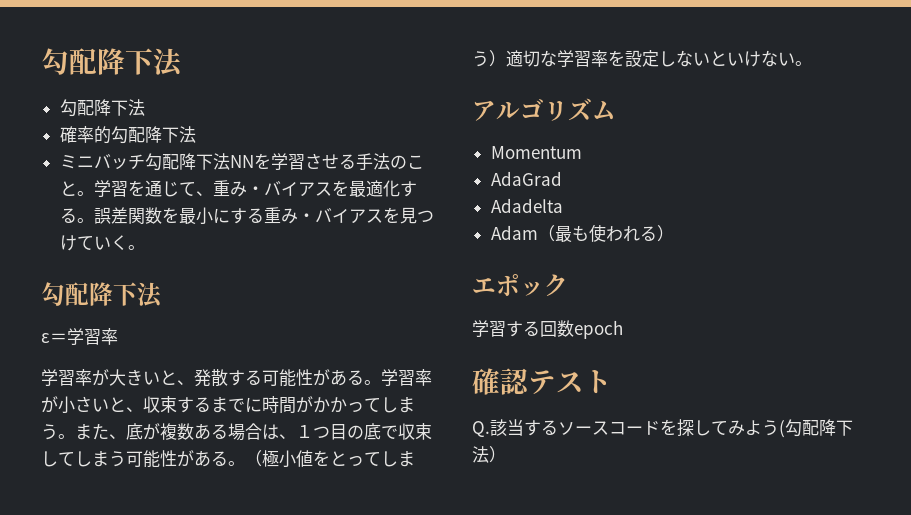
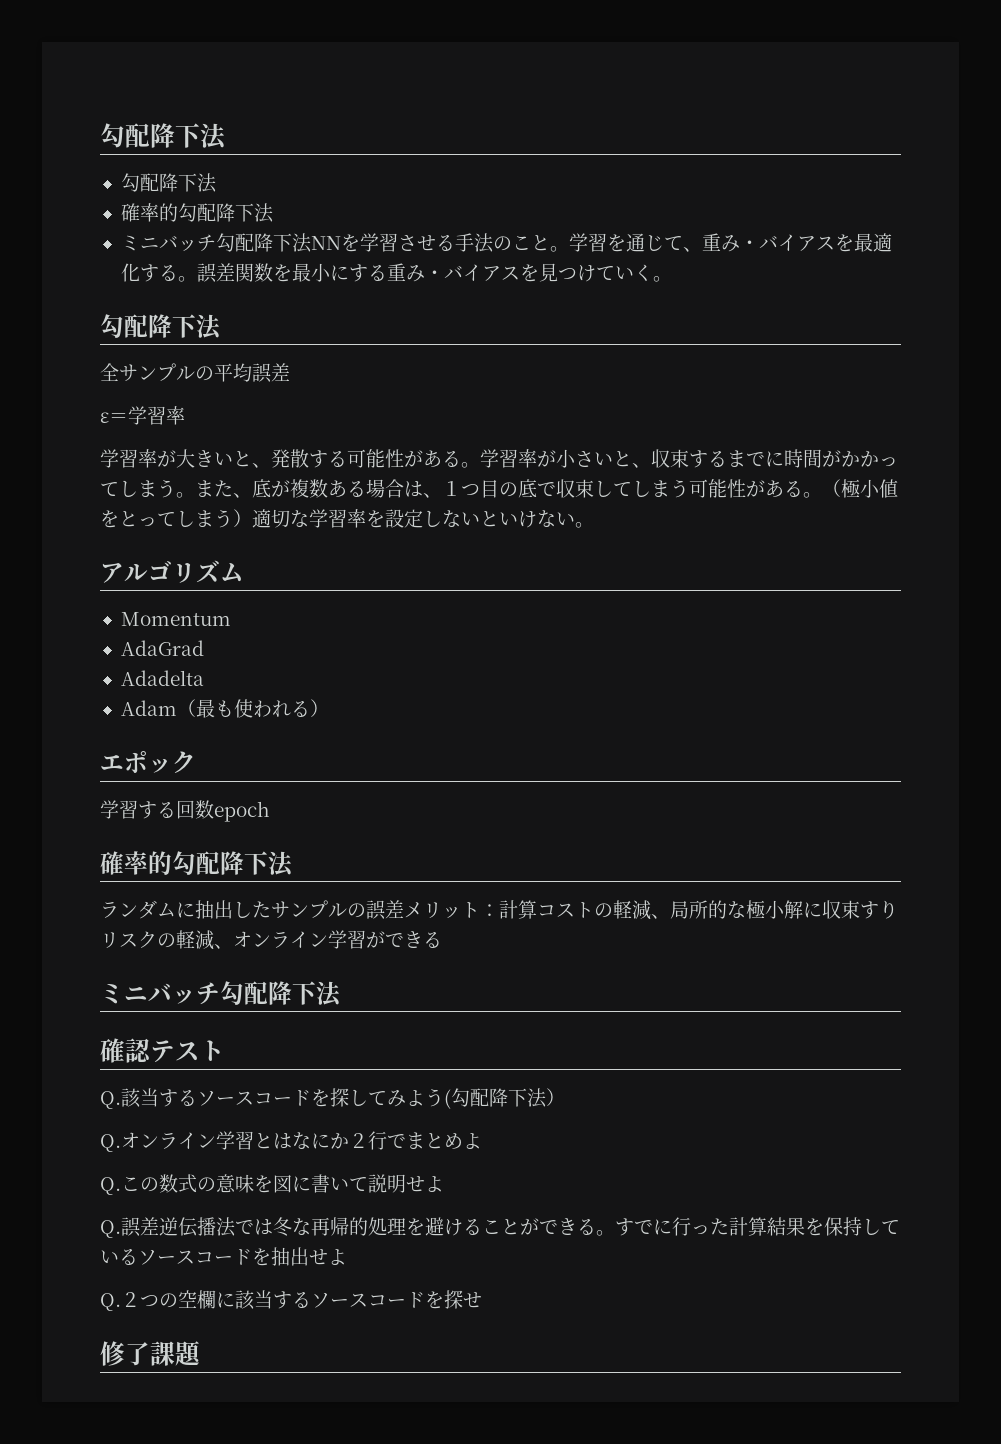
(163, 295) none -> [100,363,290,383] // 全サンプルの平均誤差
(623, 329) none -> [100,851,294,877] [100,900,898,920] [100,930,442,950] [100,981,342,1007] // 確率的勾配降下法 // ランダムに抽出したサンプルの誤差メリット：計算コストの軽減、局所的な極小解に収束すりリスクの軽減、オンライン学習ができる // ミニバッチ勾配降下法
(506, 454) none -> [100,1131,482,1152] [100,1174,444,1195] [100,1217,900,1238] [100,1247,347,1266] [100,1290,482,1311] [100,1341,202,1366] // Q.オンライン学習とはなにか２行でまとめよ // Q.この数式の意味を図に書いて説明せよ // Q.誤差逆伝播法では冬な再帰的処理を避けることができる。すでに行った計算結果を保持しているソースコードを抽出せよ // Q.２つの空欄に該当するソースコードを探せ // 修了課題

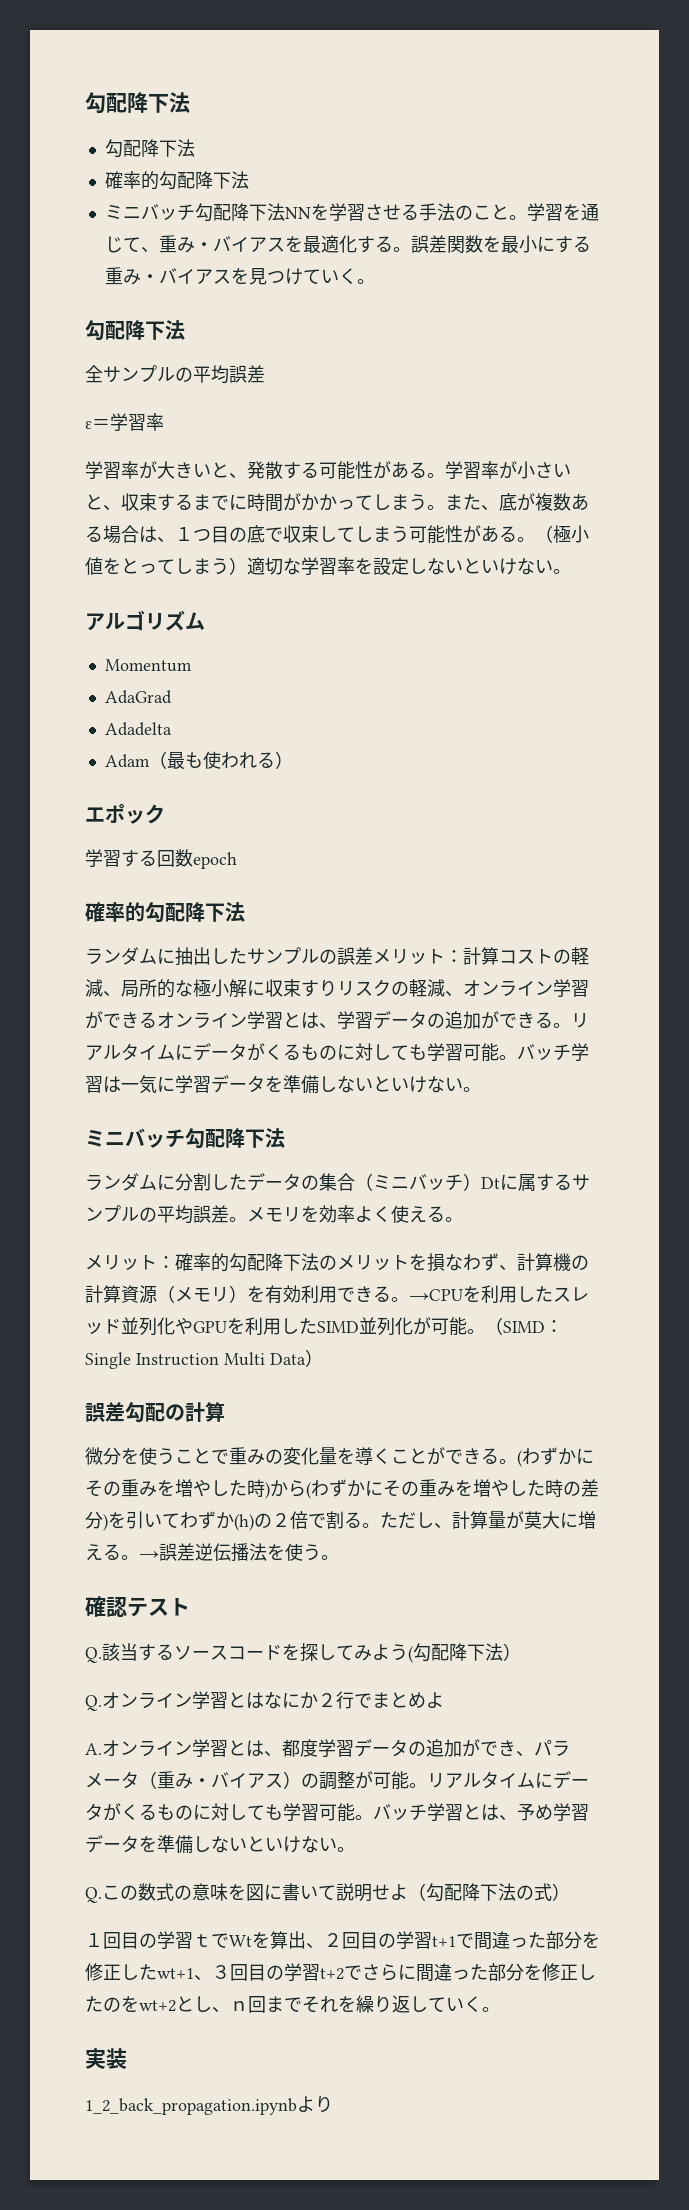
[100,981,342,1007] // ミニバッチ勾配降下法 -> [157,1011,589,1029] [85,1043,589,1062] [85,1075,481,1094] [85,1128,285,1149] [85,1173,590,1191] [85,1205,463,1224] [85,1253,589,1272] [85,1285,589,1304] [85,1317,563,1336] [85,1349,323,1369] [85,1402,225,1423] [85,1447,594,1467] [85,1479,599,1499] [85,1511,596,1531] [85,1543,339,1562] オンライン学習とは、学習データの追加ができる。リアルタイムにデータがくるものに対しても学習可能。バッチ学習は一気に学習データを準備しないといけない。 // ミニバッチ勾配降下法 // ランダムに分割したデータの集合（ミニバッチ）Dtに属するサンプルの平均誤差。メモリを効率よく使える。 // メリット：確率的勾配降下法のメリットを損なわず、計算機の計算資源（メモリ）を有効利用できる。→CPUを利用したスレッド並列化やGPUを利用したSIMD並列化が可能。（SIMD：Single Instruction Multi Data） // 誤差勾配の計算 // 微分を使うことで重みの変化量を導くことができる。(わずかにその重みを増やした時)から(わずかにその重みを増やした時の差分)を引いてわずか(h)の２倍で割る。ただし、計算量が莫大に増える。→誤差逆伝播法を使う。
(482, 1141) none -> [85,1739,570,1757] [85,1771,589,1790] [85,1803,589,1822] [85,1835,355,1854] // A.オンライン学習とは、都度学習データの追加ができ、パラメータ（重み・バイアス）の調整が可能。リアルタイムにデータがくるものに対しても学習可能。バッチ学習とは、予め学習データを準備しないといけない。
[100,1217,900,1238] [100,1247,347,1266] [100,1290,482,1311] [100,1341,202,1366] // Q.誤差逆伝播法では冬な再帰的処理を避けることができる。すでに行った計算結果を保持しているソースコードを抽出せよ // Q.２つの空欄に該当するソースコードを探せ // 修了課題 -> [408,1883,570,1902] [85,1931,600,1950] [85,1963,596,1982] [85,1995,500,2013] [85,2048,127,2069] [85,2096,333,2115] （勾配降下法の式） // １回目の学習ｔでWtを算出、２回目の学習t+1で間違った部分を修正したwt+1、３回目の学習t+2でさらに間違った部分を修正したのをwt+2とし、ｎ回までそれを繰り返していく。 // 実装 // 1_2_back_propagation.ipynbより

